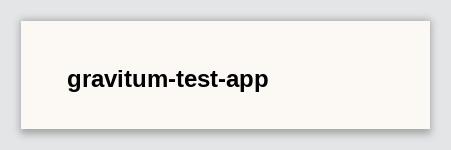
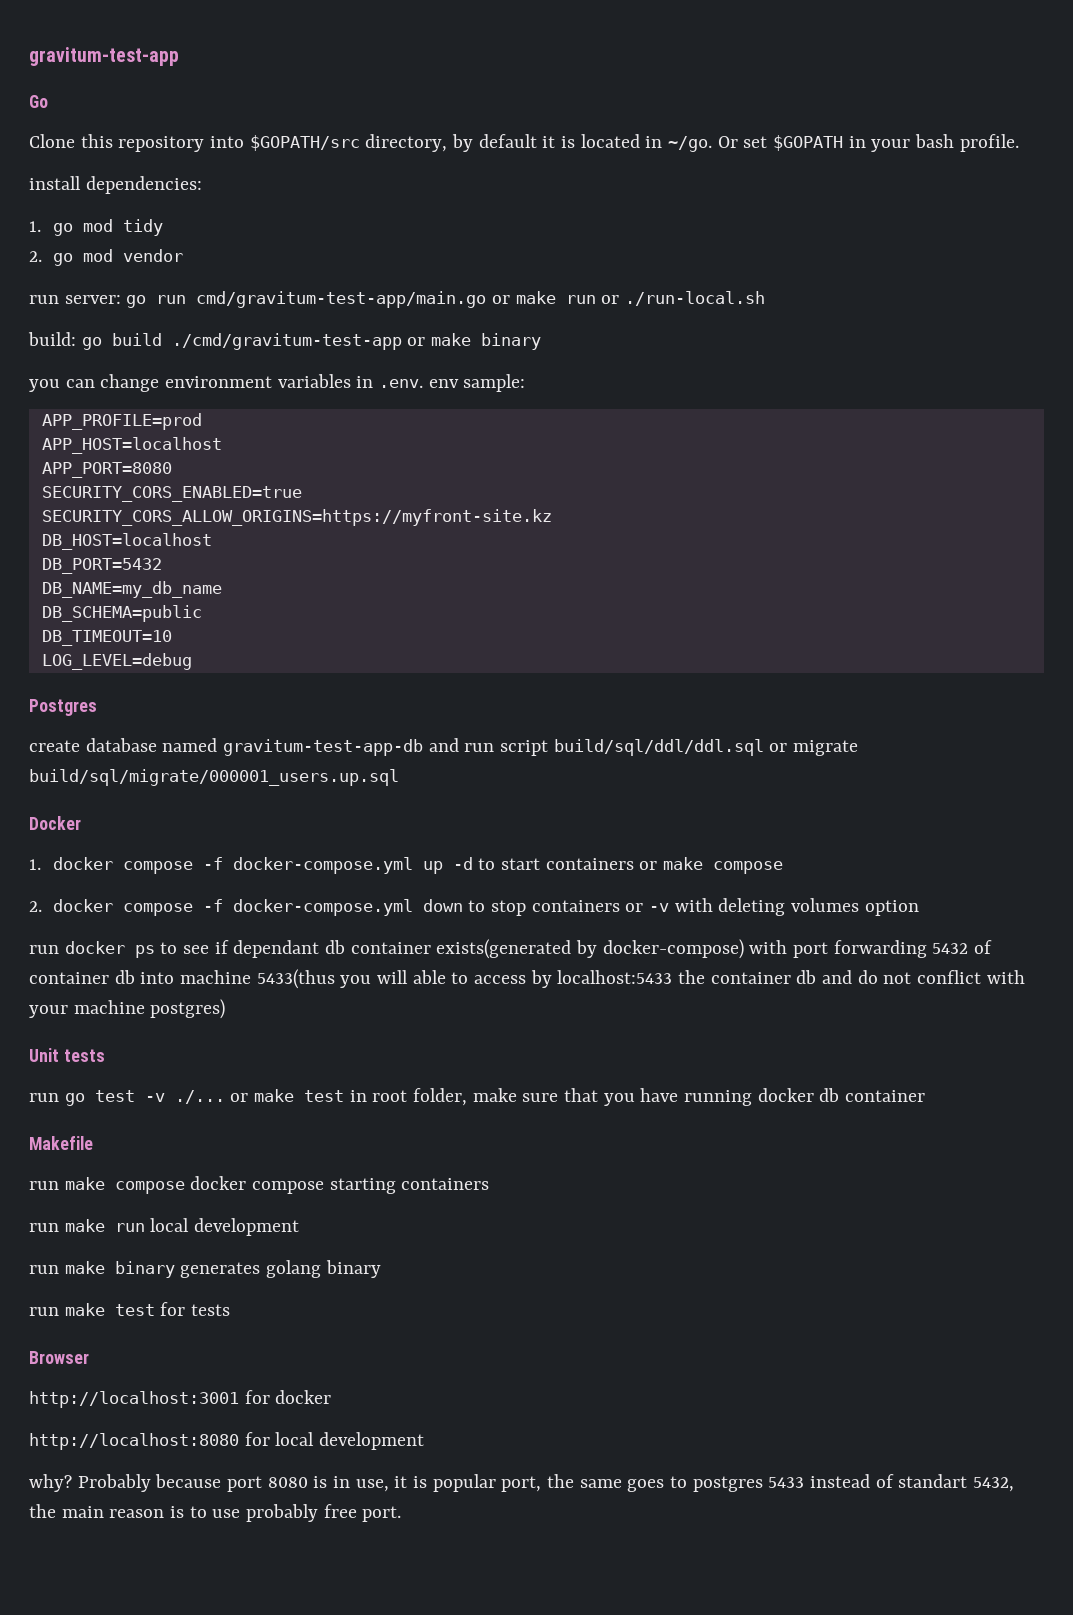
(269, 81) none -> [29,95,48,108] [29,134,1019,152] [29,176,202,194] [29,219,163,236] [29,249,183,266] [29,291,766,308] [28,332,542,350] [29,374,526,392] [41,413,202,430] [41,437,222,454] [41,462,172,478] [41,486,302,502] [41,509,552,526] [41,533,212,550] [41,558,162,574] [41,581,222,598] [41,605,202,622] [41,630,172,646] [41,653,192,670] [29,699,97,716] [29,738,859,756] [29,769,399,786] [29,816,81,830] [29,857,783,874] [29,898,919,916] [29,939,993,959] [29,969,1025,989] [29,999,226,1019] [29,1048,105,1062] [29,1088,926,1106] [29,1136,93,1150] [29,1176,490,1194] [29,1218,300,1236] [29,1260,381,1278] [29,1302,231,1316] [29,1351,89,1364] [29,1390,332,1408] [29,1432,425,1450] [29,1474,1015,1492] [29,1504,402,1522] // Go // Clone this repository into $GOPATH/src directory, by default it is located in ~/go. Or set $GOPATH in your bash profile. // install dependencies: // 1. go mod tidy // 2. go mod vendor // run server: go run cmd/gravitum-test-app/main.go or make run or ./run-local.sh // build: go build ./cmd/gravitum-test-app or make binary // you can change environment variables in .env. env sample: // APP_PROFILE=prod // APP_HOST=localhost // APP_PORT=8080 // SECURITY_CORS_ENABLED=true // SECURITY_CORS_ALLOW_ORIGINS=https://myfront-site.kz // DB_HOST=localhost // DB_PORT=5432 // DB_NAME=my_db_name // DB_SCHEMA=public // DB_TIMEOUT=10 // LOG_LEVEL=debug // Postgres // create database named gravitum-test-app-db and run script build/sql/ddl/ddl.sql or migrate build/sql/migrate/000001_users.up.sql // Docker // 1. docker compose -f docker-compose.yml up -d to start containers or make compose // 2. docker compose -f docker-compose.yml down to stop containers or -v with deleting volumes option // run docker ps to see if dependant db container exists(generated by docker-compose) with port forwarding 5432 of container db into machine 5433(thus you will able to access by localhost:5433 the container db and do not conflict with your machine postgres) // Unit tests // run go test -v ./... or make test in root folder, make sure that you have running docker db container // Makefile // run make compose docker compose starting containers // run make run local development // run make binary generates golang binary // run make test for tests // Browser // http://localhost:3001 for docker // http://localhost:8080 for local development // why? Probably because port 8080 is in use, it is popular port, the same goes to postgres 5433 instead of standart 5432, the main reason is to use probably free port.

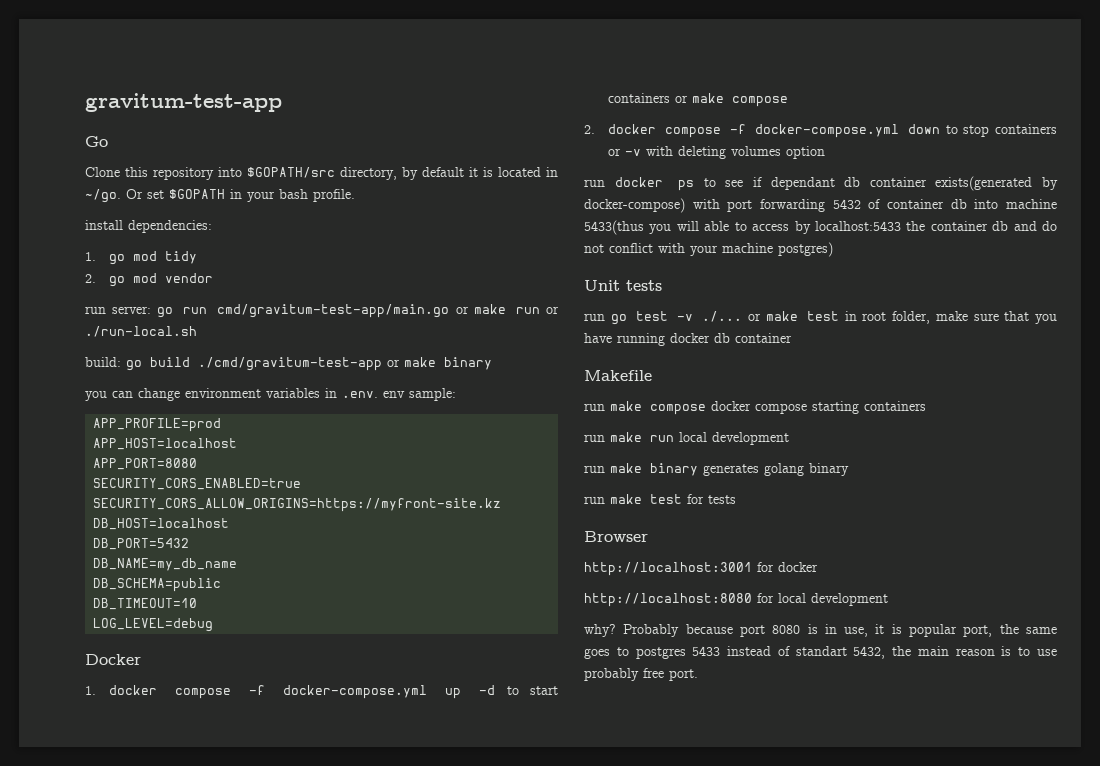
[29,699,97,716] [29,738,859,756] [29,769,399,786] // Postgres // create database named gravitum-test-app-db and run script build/sql/ddl/ddl.sql or migrate build/sql/migrate/000001_users.up.sql -> (214, 625) none

